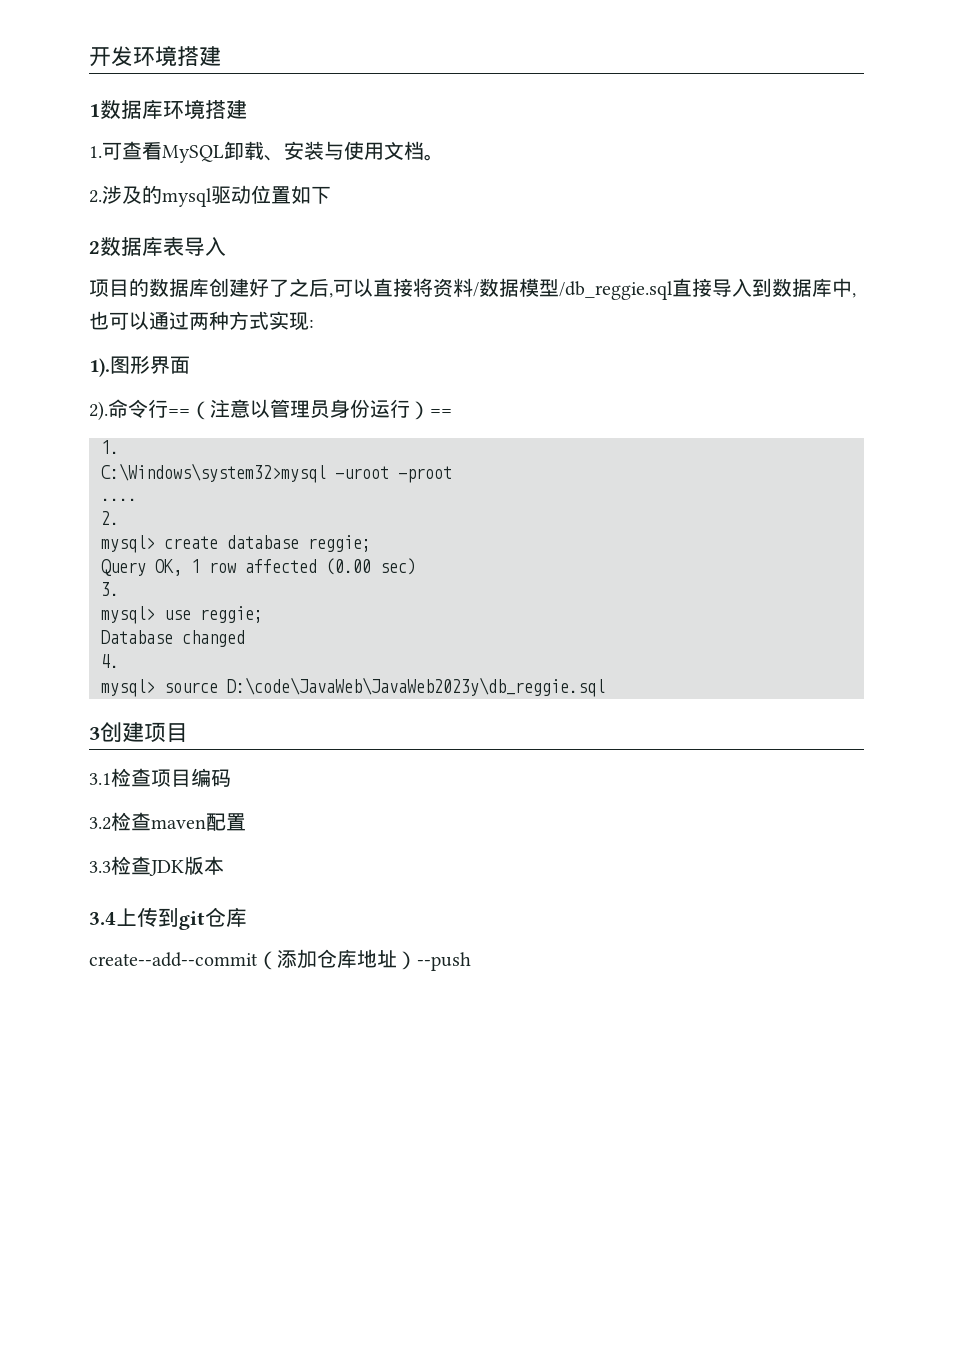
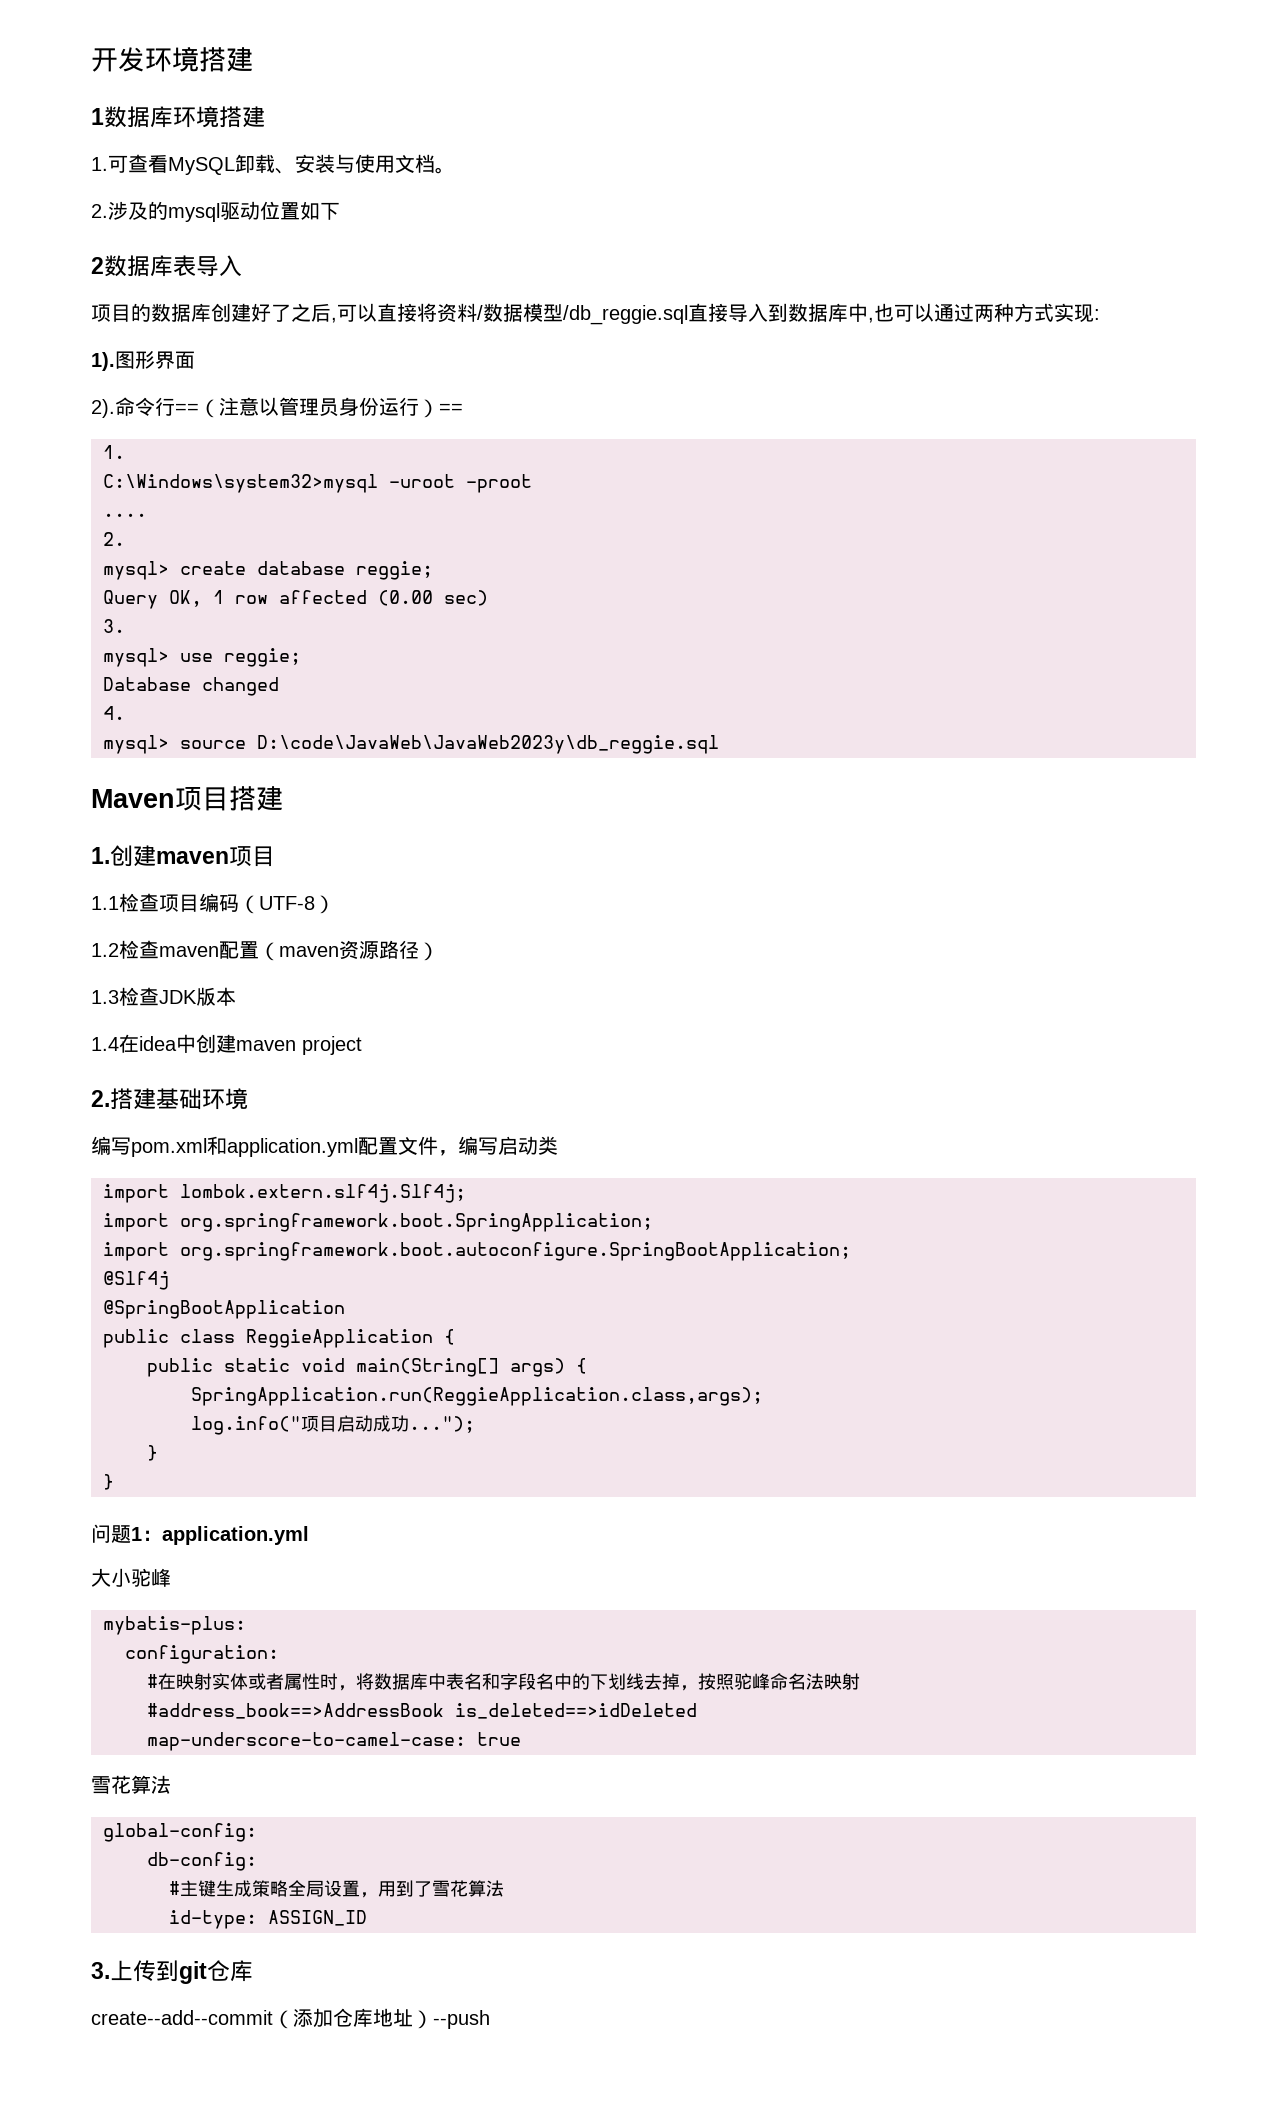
[89,722,144,742] 3创建 -> [91,786,283,811] [91,845,229,867] Maven项目搭建 // 1.创建maven
[89,773,111,785] 3.1 -> [91,896,119,910] 1.1
[89,817,111,830] // 3.2 -> [239,895,335,914] [91,943,119,957] （UTF-8） // 1.2
[89,856,224,876] [89,912,116,925] // 3.3检查JDK版本 // 3.4 -> [259,940,439,961] [91,987,236,1006] [91,1034,362,1055] [91,1088,248,1110] [91,1136,558,1157] [103,1184,466,1203] [103,1213,653,1232] [103,1242,851,1261] [103,1271,169,1290] [103,1300,345,1319] [103,1329,455,1348] [147,1358,587,1377] [191,1387,763,1406] [191,1415,475,1435] [147,1445,158,1461] [103,1474,114,1490] [91,1524,309,1545] [91,1568,171,1587] [103,1616,246,1635] [125,1645,279,1664] [147,1673,860,1691] [147,1703,697,1719] [147,1732,521,1751] [91,1775,171,1794] [103,1823,257,1842] [147,1852,257,1871] [169,1880,504,1898] [169,1910,367,1929] [91,1962,110,1979] （maven资源路径） // 1.3检查JDK版本 // 1.4在idea中创建maven project // 2.搭建基础环境 // 编写pom.xml和application.yml配置文件，编写启动类 // import lombok.extern.slf4j.Slf4j; // import org.springframework.boot.SpringApplication; // import org.springframework.boot.autoconfigure.SpringBootApplication; // @Slf4j // @SpringBootApplication // public class ReggieApplication { // public static void main(String[] args) { // SpringApplication.run(ReggieApplication.class,args); // log.info("项目启动成功..."); // } // } // 问题1：application.yml // 大小驼峰 // mybatis-plus: // configuration: // #在映射实体或者属性时，将数据库中表名和字段名中的下划线去掉，按照驼峰命名法映射 // #address_book==>AddressBook is_deleted==>idDeleted // map-underscore-to-camel-case: true // 雪花算法 // global-config: // db-config: // #主键生成策略全局设置，用到了雪花算法 // id-type: ASSIGN_ID // 3.

